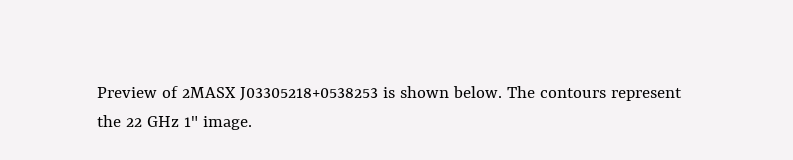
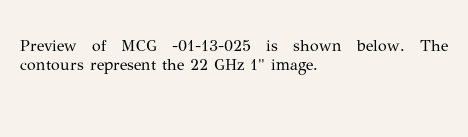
[181,87,378,101] 2MASX J03305218+0538253 -> [121,40,252,52] MCG -01-13-025

